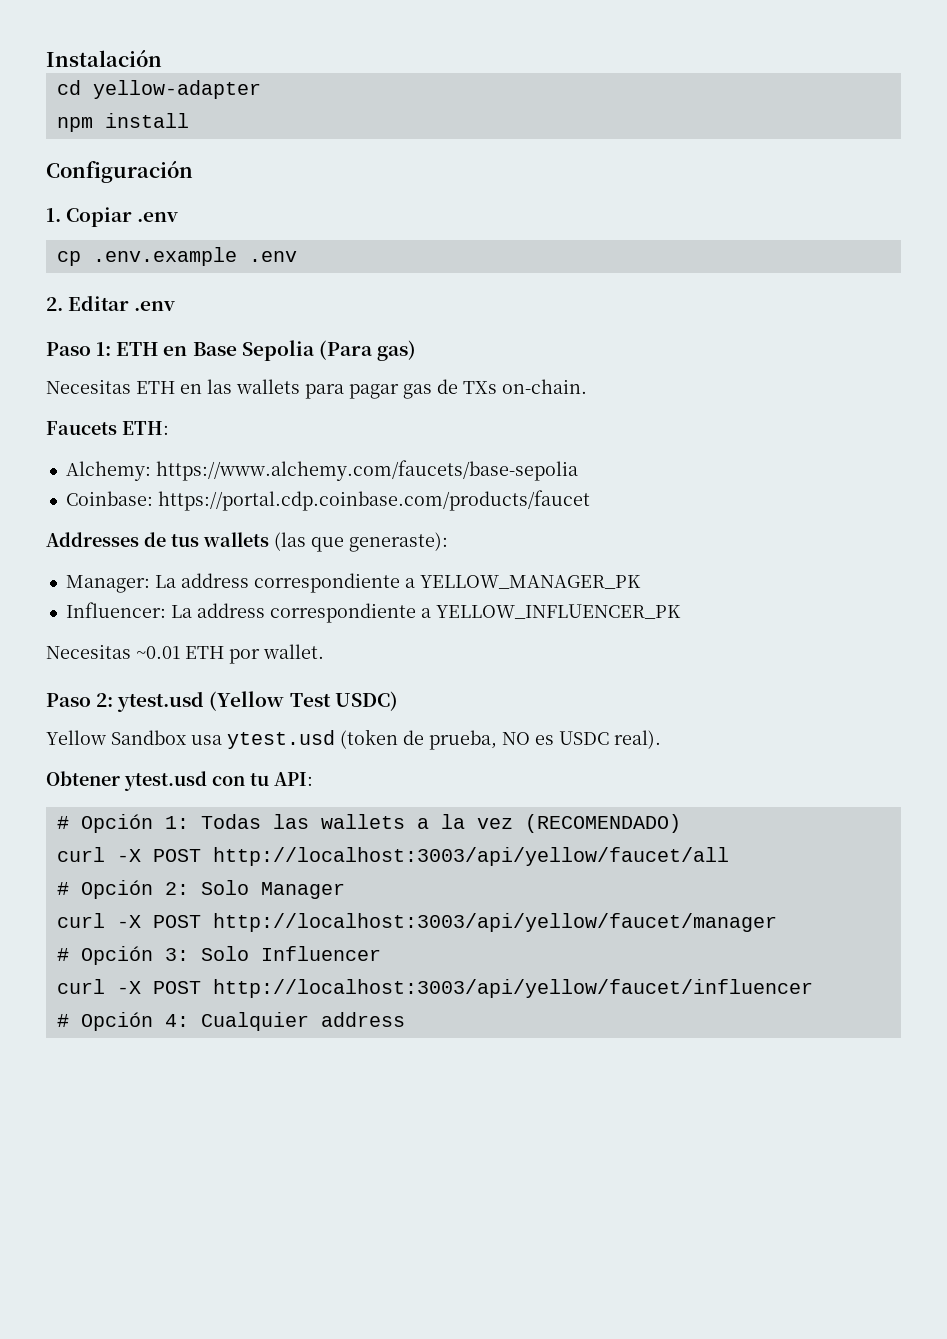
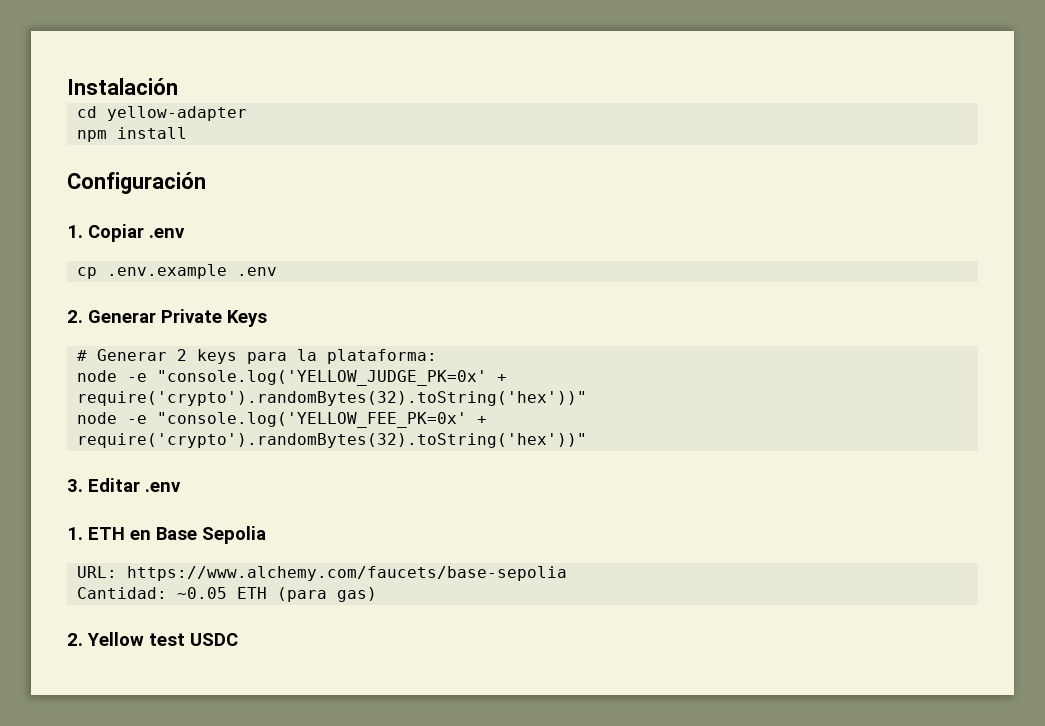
(63, 304) none -> [88,309,267,327] [76,349,437,364] [76,370,507,386] [76,391,587,406] [76,412,487,428] [76,433,587,448] [67,479,83,492] Generar Private Keys // # Generar 2 keys para la plataforma: // node -e "console.log('YELLOW_JUDGE_PK=0x' + require('crypto').randomBytes(32).toString('hex'))" // node -e "console.log('YELLOW_FEE_PK=0x' + require('crypto').randomBytes(32).toString('hex'))" // 3.
[46,342,112,356] Paso 1: -> [67,527,83,540] 1.
[318,340,416,361] [46,379,587,399] [46,421,169,435] [65,460,578,481] [65,490,590,511] [46,532,448,552] [65,573,641,593] [65,602,681,623] [46,644,324,664] [46,691,398,712] [46,729,661,750] [46,771,313,791] [56,814,681,833] [56,847,729,866] [56,880,345,899] [56,913,777,932] [56,946,381,965] [56,979,813,998] [56,1012,405,1031] (Para gas) // Necesitas ETH en las wallets para pagar gas de TXs on-chain. // Faucets ETH: // Alchemy: https://www.alchemy.com/faucets/base-sepolia // Coinbase: https://portal.cdp.coinbase.com/products/faucet // Addresses de tus wallets (las que generaste): // Manager: La address correspondiente a YELLOW_MANAGER_PK // Influencer: La address correspondiente a YELLOW_INFLUENCER_PK // Necesitas ~0.01 ETH por wallet. // Paso 2: ytest.usd (Yellow Test USDC) // Yellow Sandbox usa ytest.usd (token de prueba, NO es USDC real). // Obtener ytest.usd con tu API: // # Opción 1: Todas las wallets a la vez (RECOMENDADO) // curl -X POST http://localhost:3003/api/yellow/faucet/all // # Opción 2: Solo Manager // curl -X POST http://localhost:3003/api/yellow/faucet/manager // # Opción 3: Solo Influencer // curl -X POST http://localhost:3003/api/yellow/faucet/influencer // # Opción 4: Cualquier address -> [76,566,567,581] [76,587,377,602] [67,632,238,646] // URL: https://www.alchemy.com/faucets/base-sepolia // Cantidad: ~0.05 ETH (para gas) // 2. Yellow test USDC

